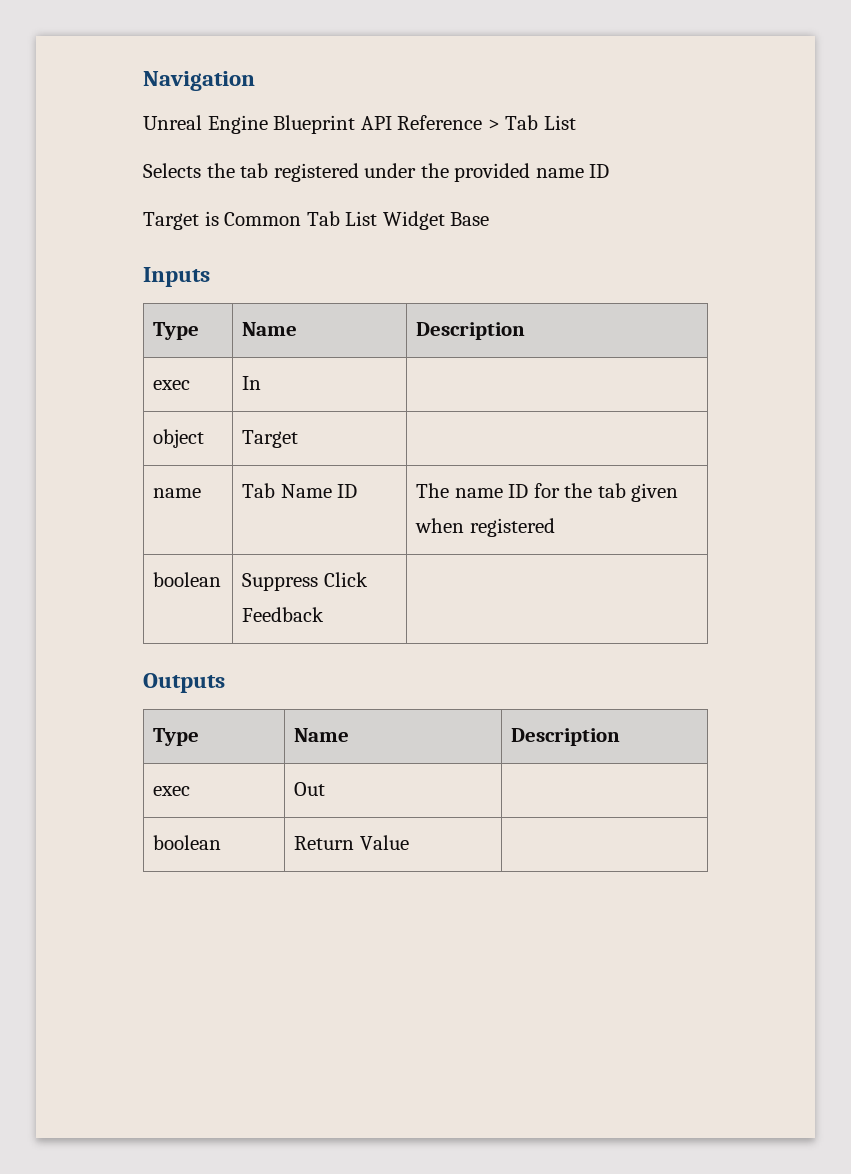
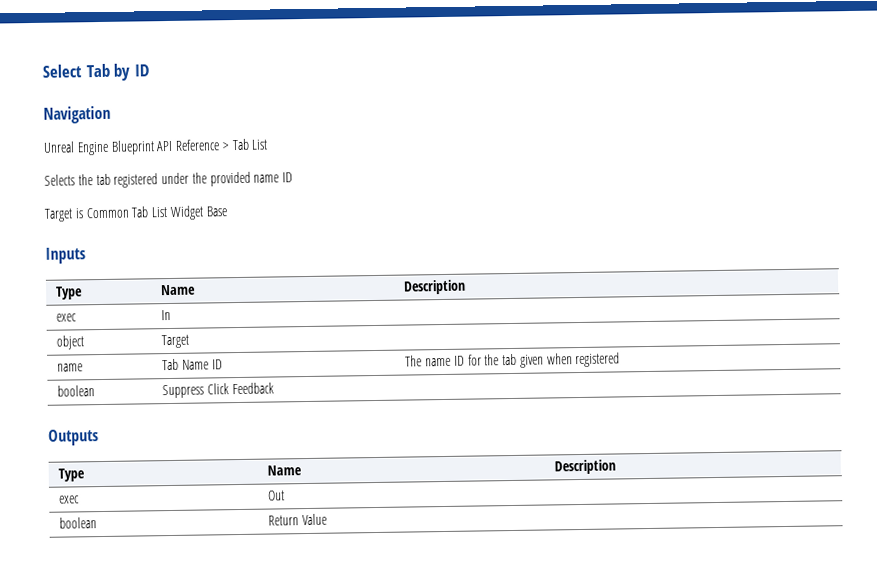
(143, 81) none -> [42,63,149,81] Select Tab by ID //

